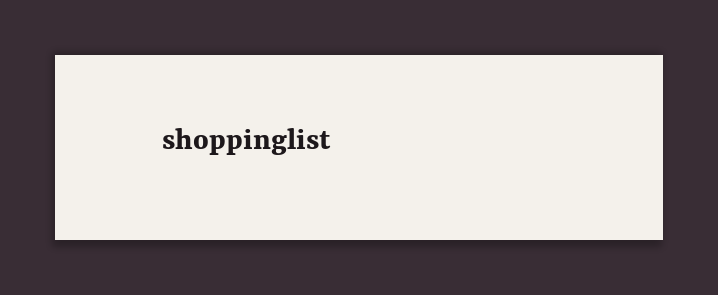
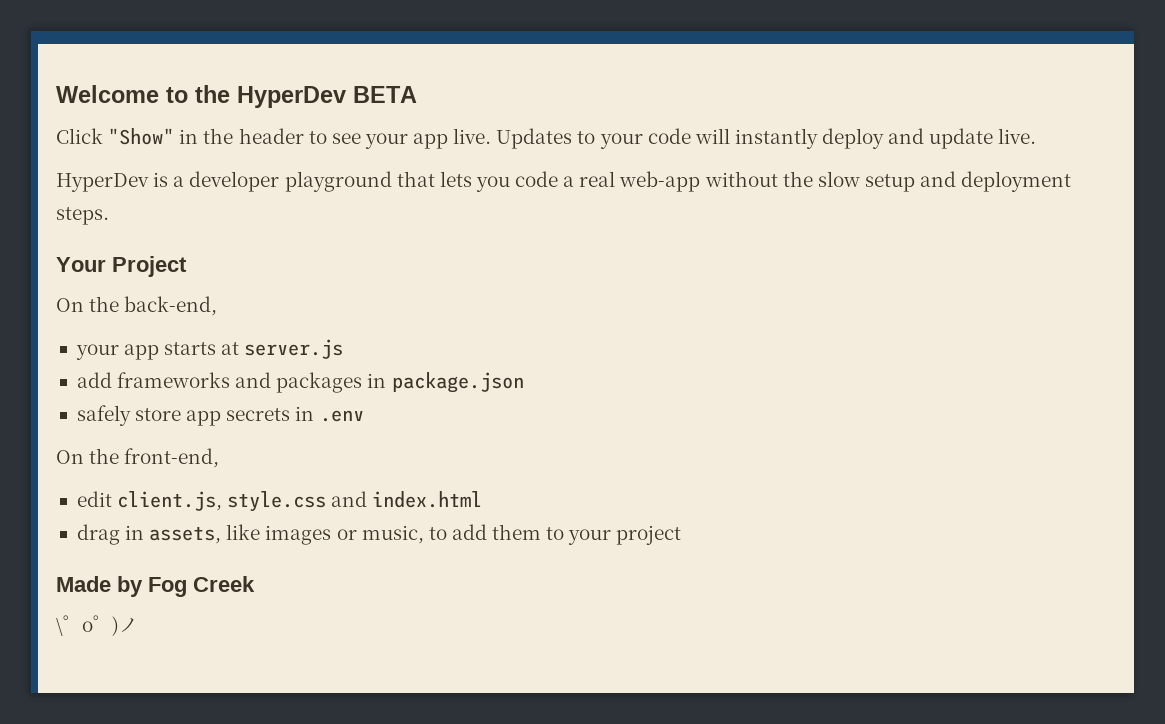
[162,128,331,155] shoppinglist -> [56,85,417,108] [56,128,1037,149] [56,171,1072,192] [56,207,109,225] [56,256,187,277] [56,296,218,316] [75,339,344,360] [76,372,524,393] [76,405,364,426] [56,448,220,468] [76,491,483,512] [76,524,682,545] [56,576,255,597] [56,615,138,636] Welcome to the HyperDev BETA // Click "Show" in the header to see your app live. Updates to your code will instantly deploy and update live. // HyperDev is a developer playground that lets you code a real web-app without the slow setup and deployment steps. // Your Project // On the back-end, // your app starts at server.js // add frameworks and packages in package.json // safely store app secrets in .env // On the front-end, // edit client.js, style.css and index.html // drag in assets, like images or music, to add them to your project // Made by Fog Creek // \゜o゜)ノ

